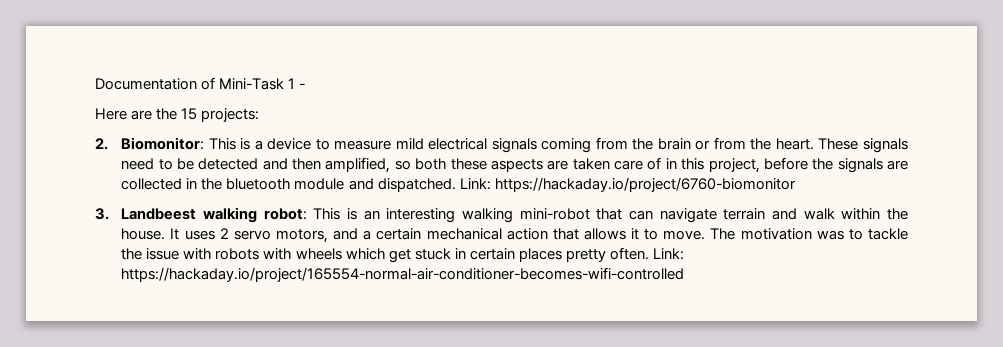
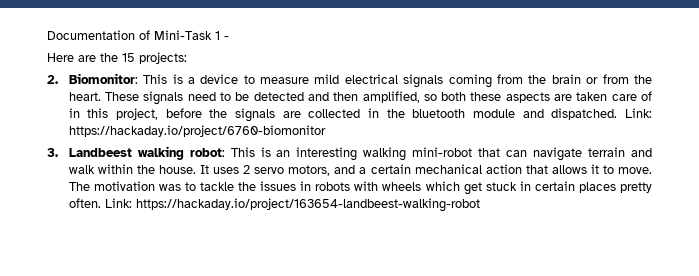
[146,248,212,260] issue with -> [260,181,312,191] issues in
[121,267,685,282] https://hackaday.io/project/165554-normal-air-conditioner-becomes-wifi-controlled -> [135,198,480,212] https://hackaday.io/project/163654-landbeest-walking-robot

